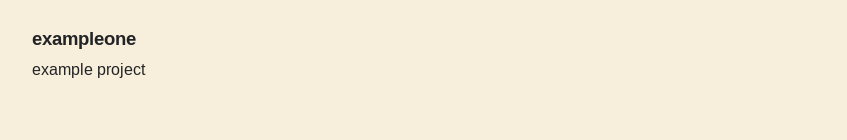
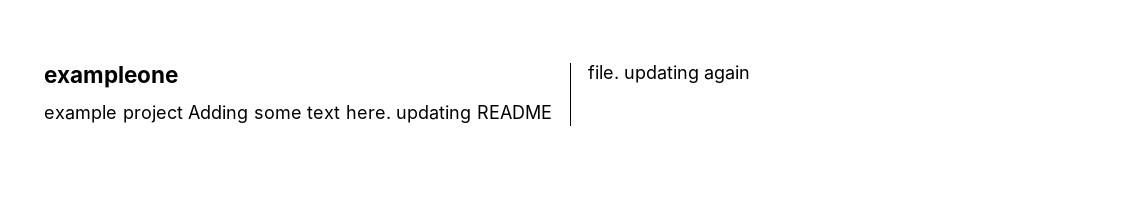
(147, 70) none -> [188,105,552,123] [588,65,750,83] Adding some text here. updating README file. updating again

